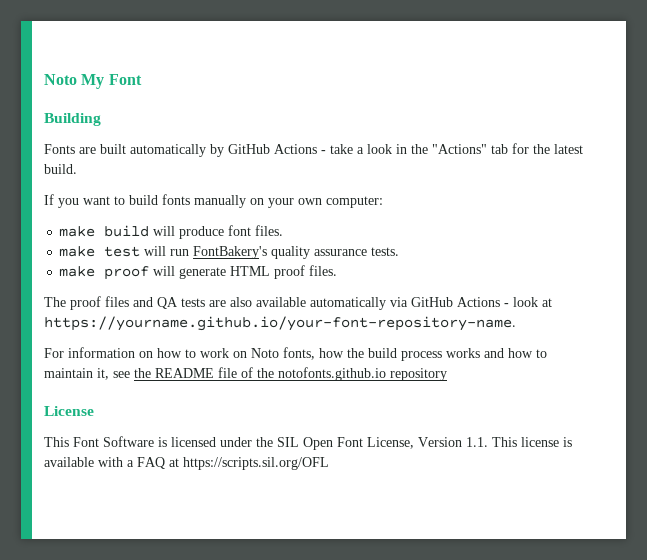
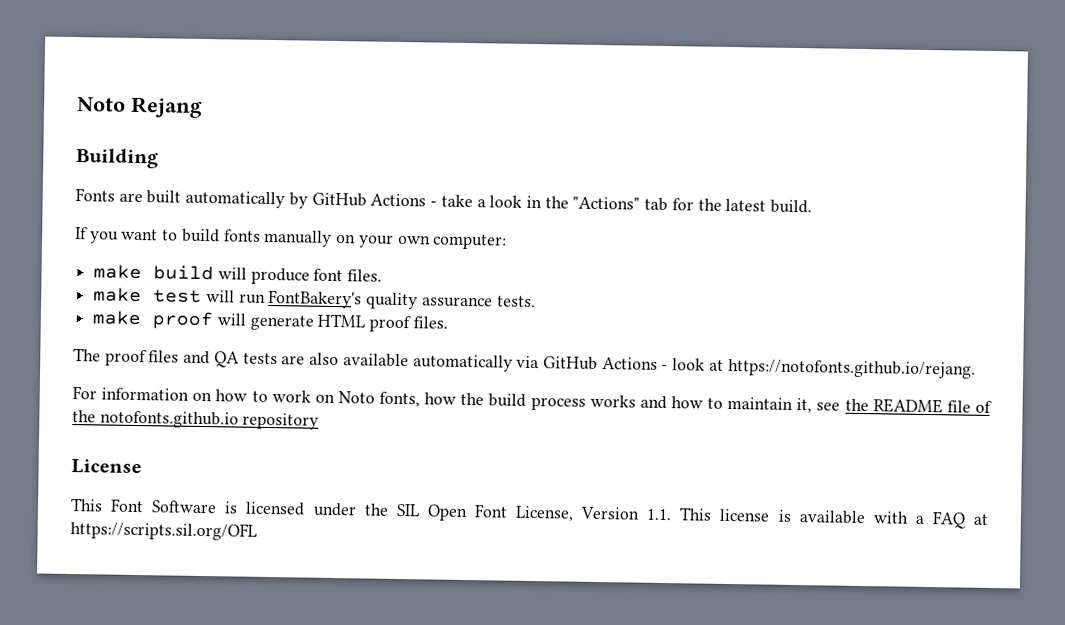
[44,74,142,89] Noto My Font -> [77,96,203,118] Noto Rejang
[44,316,516,331] https://yourname.github.io/your-font-repository-name. -> [727,358,976,379] https://notofonts.github.io/rejang.

